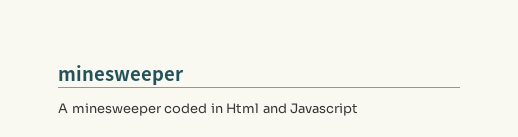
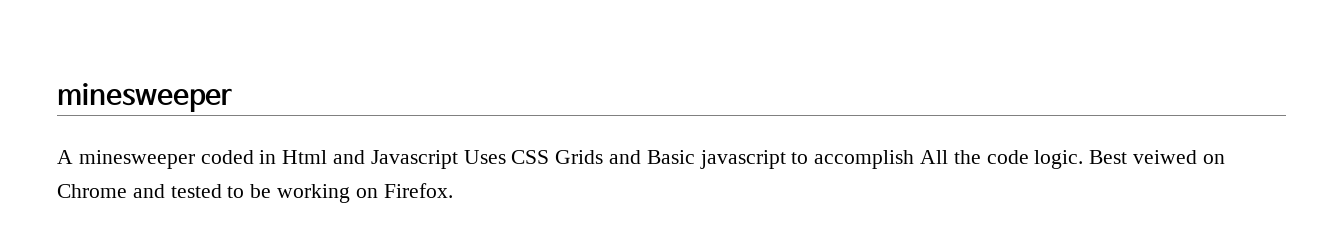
(359, 109) none -> [463,150,1225,169] [57,183,453,203] Uses CSS Grids and Basic javascript to accomplish All the code logic. Best veiwed on Chrome and tested to be working on Firefox.

